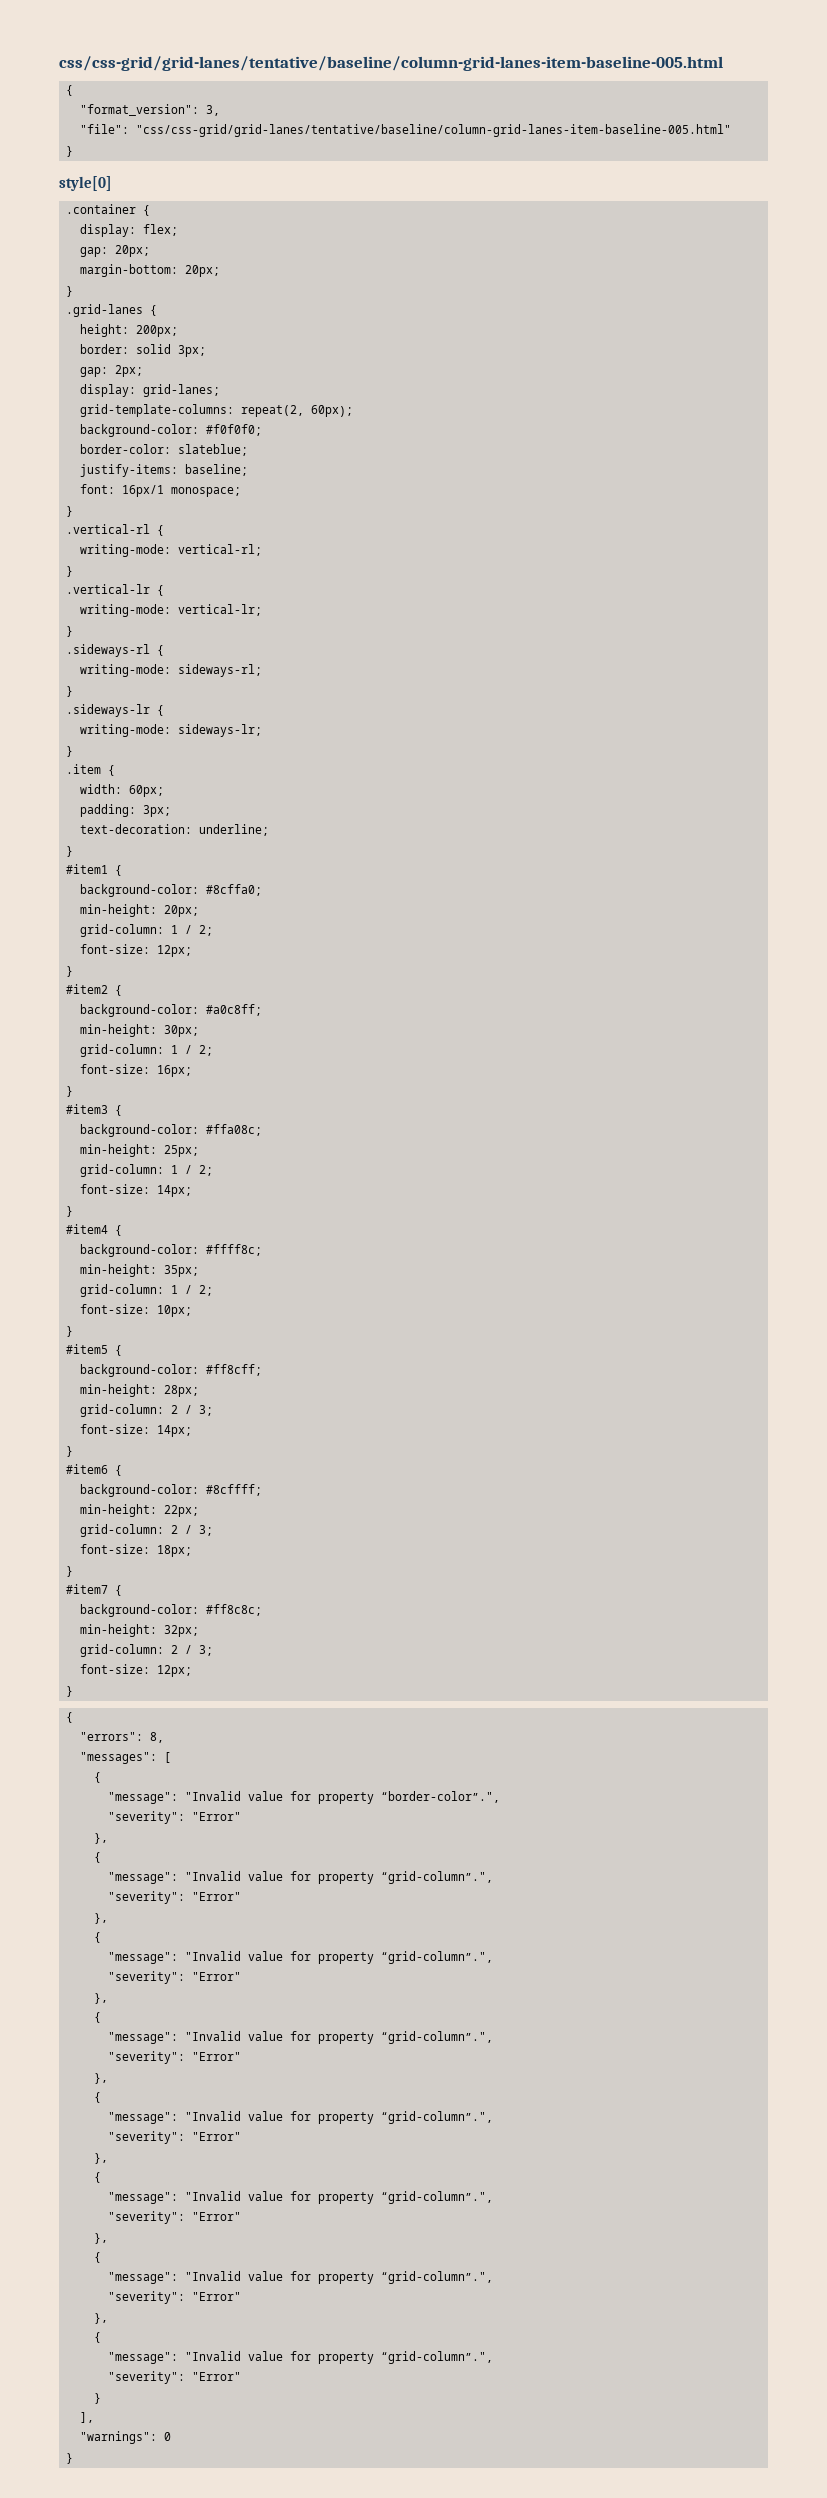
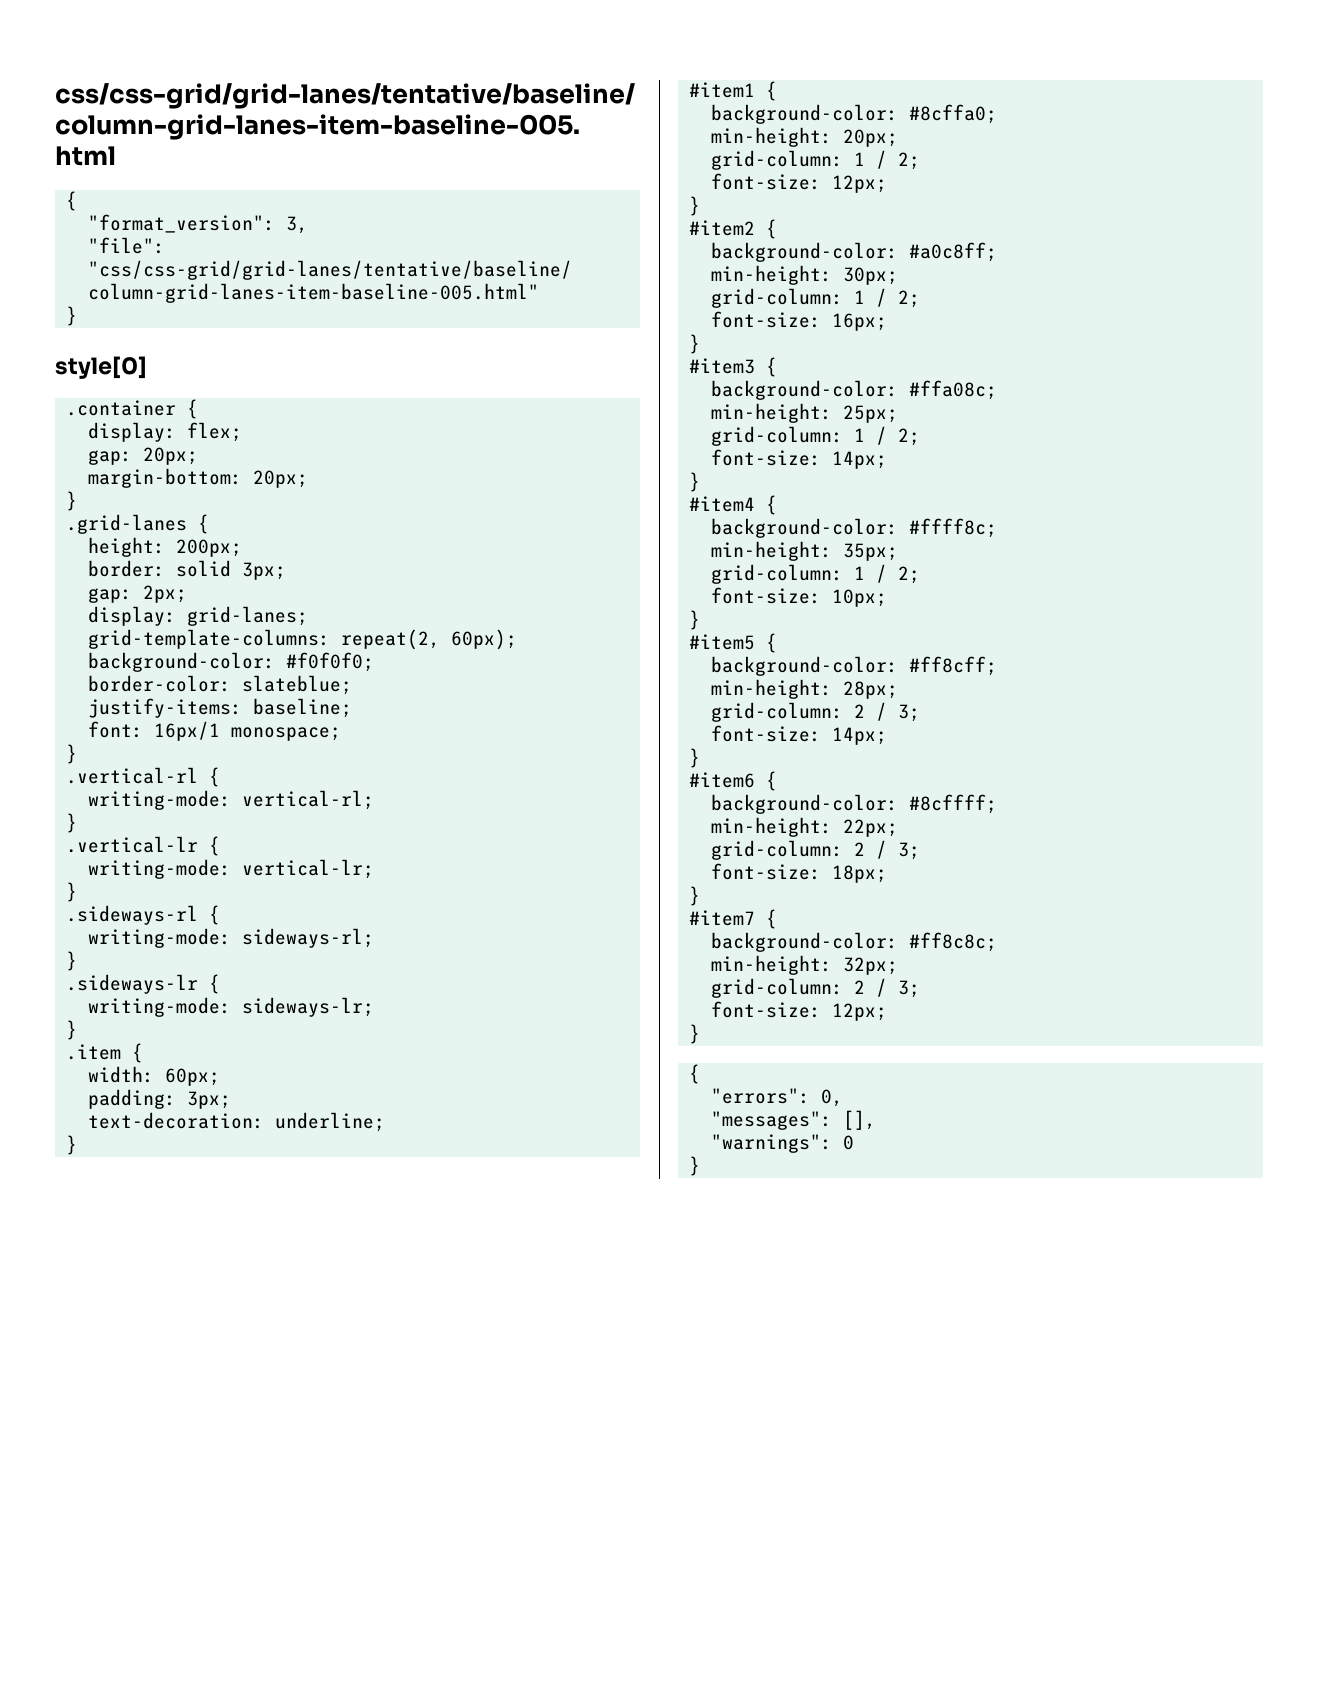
[150,1732,165,1743] 8, -> [820,1089,843,1107] 0,
[164,1752,172,1763] [94,1772,102,1783] [108,1791,501,1804] [108,1811,242,1824] [94,1833,109,1844] [94,1852,102,1863] [108,1871,494,1884] [108,1891,242,1904] [94,1913,109,1924] [94,1932,102,1943] [108,1951,494,1964] [108,1971,242,1984] [94,1993,109,2004] [94,2012,102,2023] [108,2031,494,2044] [108,2051,242,2064] [94,2073,109,2084] [94,2092,102,2103] [108,2111,494,2124] [108,2131,242,2144] [94,2153,109,2164] [94,2172,102,2183] [108,2191,494,2204] [108,2211,242,2224] [94,2233,109,2244] [94,2252,102,2263] [108,2271,494,2284] [108,2291,242,2304] [94,2313,109,2324] [94,2332,102,2343] [108,2351,494,2364] [108,2371,242,2384] [94,2393,102,2404] [80,2412,95,2423] [ // { // "message": "Invalid value for property “border-color”.", // "severity": "Error" // }, // { // "message": "Invalid value for property “grid-column”.", // "severity": "Error" // }, // { // "message": "Invalid value for property “grid-column”.", // "severity": "Error" // }, // { // "message": "Invalid value for property “grid-column”.", // "severity": "Error" // }, // { // "message": "Invalid value for property “grid-column”.", // "severity": "Error" // }, // { // "message": "Invalid value for property “grid-column”.", // "severity": "Error" // }, // { // "message": "Invalid value for property “grid-column”.", // "severity": "Error" // }, // { // "message": "Invalid value for property “grid-column”.", // "severity": "Error" // } // ], -> [842,1110,876,1130] [],

